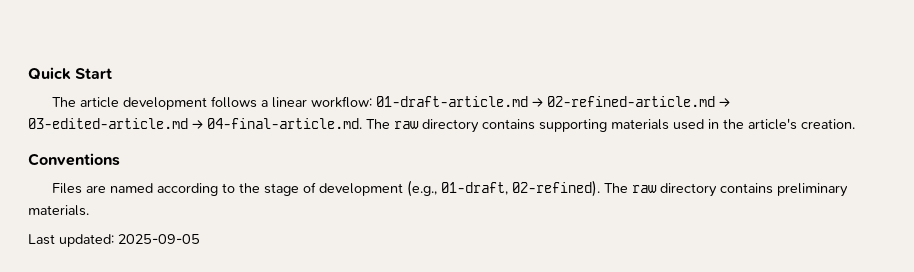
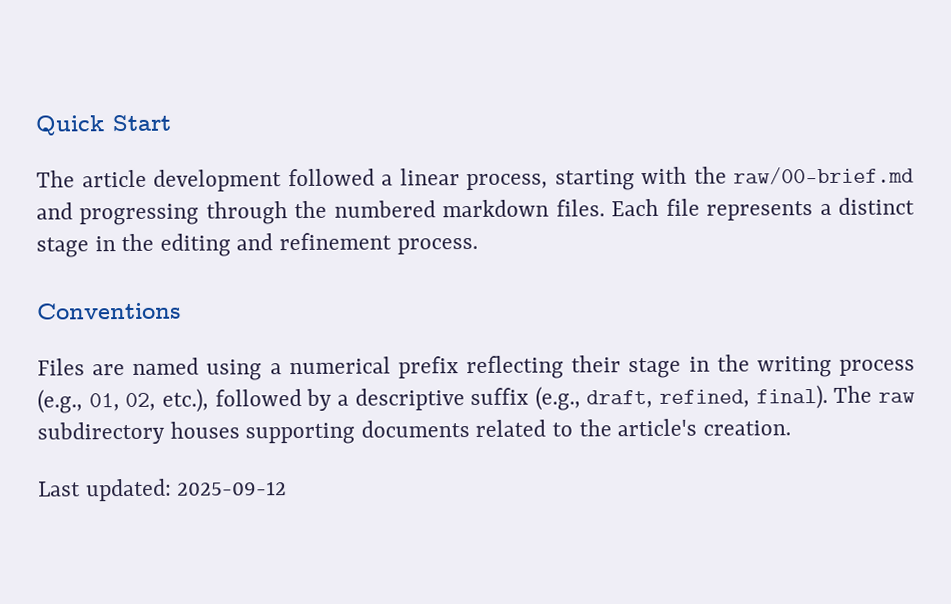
[210,96,257,108] follows -> [287,168,375,187] followed
[310,96,730,108] [28,118,855,133] [28,153,120,166] [51,180,848,197] [28,205,89,216] workflow: 01-draft-article.md → 02-refined-article.md → 03-edited-article.md → 04-final-article.md. The raw directory contains supporting materials used in the article's creation. // Conventions // Files are named according to the stage of development (e.g., 01-draft, 02-refined). The raw directory contains preliminary materials. -> [466,166,914,191] [36,197,916,226] [36,232,478,258] [37,302,181,320] [37,354,916,381] [37,384,915,414] [37,418,791,445] process, starting with the raw/00-brief.md and progressing through the numbered markdown files. Each file represents a distinct stage in the editing and refinement process. // Conventions // Files are named using a numerical prefix reflecting their stage in the writing process (e.g., 01, 02, etc.), followed by a descriptive suffix (e.g., draft, refined, final). The raw subdirectory houses supporting documents related to the article's creation.
[118,234,200,244] 2025-09-05 -> [177,481,288,496] 2025-09-12

